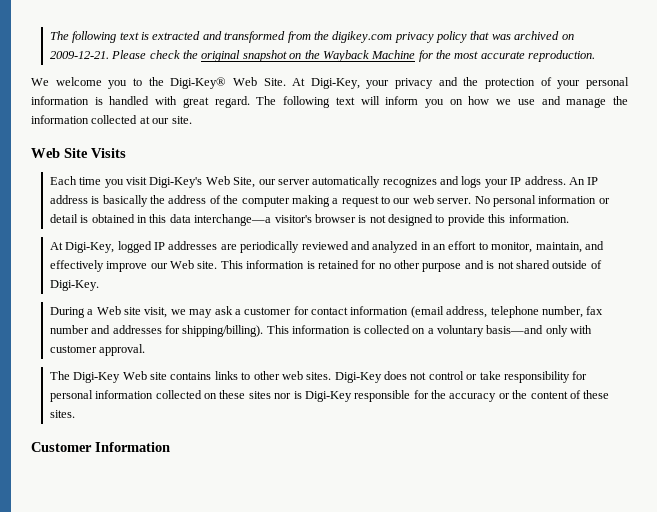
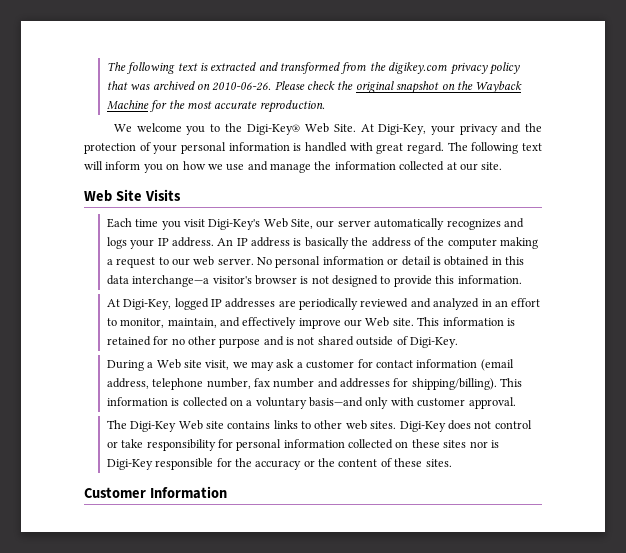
[49,51,109,59] 2009-12-21. -> [212,82,272,91] 2010-06-26.

